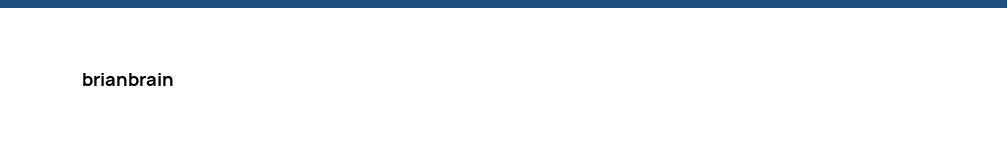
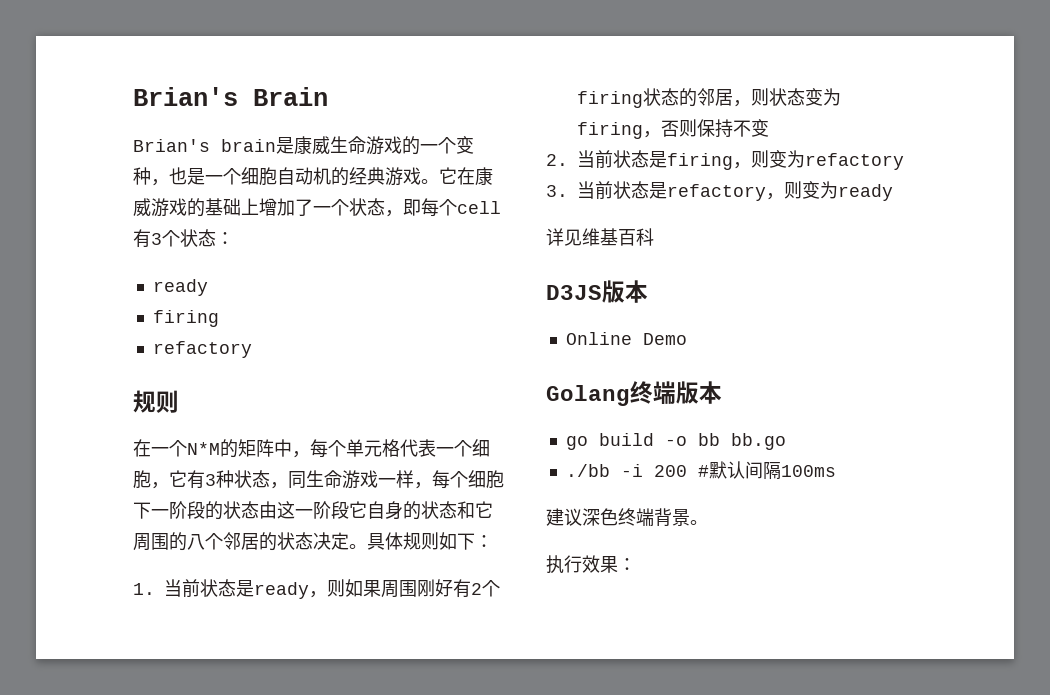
[82,73,174,86] brianbrain -> [133,87,328,106] [133,136,474,155] [133,167,493,186] [133,198,501,217] [133,229,234,248] [152,279,208,296] [152,310,219,327] [152,341,252,358] [133,390,179,413] [133,439,490,458] [133,470,504,489] [133,501,493,520] [133,532,493,551] [133,579,500,599] [577,88,841,108] [577,119,769,139] [546,150,904,170] [546,181,893,201] [546,228,654,246] [546,280,648,303] [565,332,687,345] [546,381,722,406] [565,433,786,450] [565,461,836,480] [546,508,708,526] [546,555,636,574] Brian's Brain // Brian's brain是康威生命游戏的一个变种，也是一个细胞自动机的经典游戏。它在康威游戏的基础上增加了一个状态，即每个cell有3个状态： // ready // firing // refactory // 规则 // 在一个N*M的矩阵中，每个单元格代表一个细胞，它有3种状态，同生命游戏一样，每个细胞下一阶段的状态由这一阶段它自身的状态和它周围的八个邻居的状态决定。具体规则如下： // 1.当前状态是ready，则如果周围刚好有2个firing状态的邻居，则状态变为firing，否则保持不变 // 2.当前状态是firing，则变为refactory // 3.当前状态是refactory，则变为ready // 详见维基百科 // D3JS版本 // Online Demo // Golang终端版本 // go build -o bb bb.go // ./bb -i 200 #默认间隔100ms // 建议深色终端背景。 // 执行效果：

